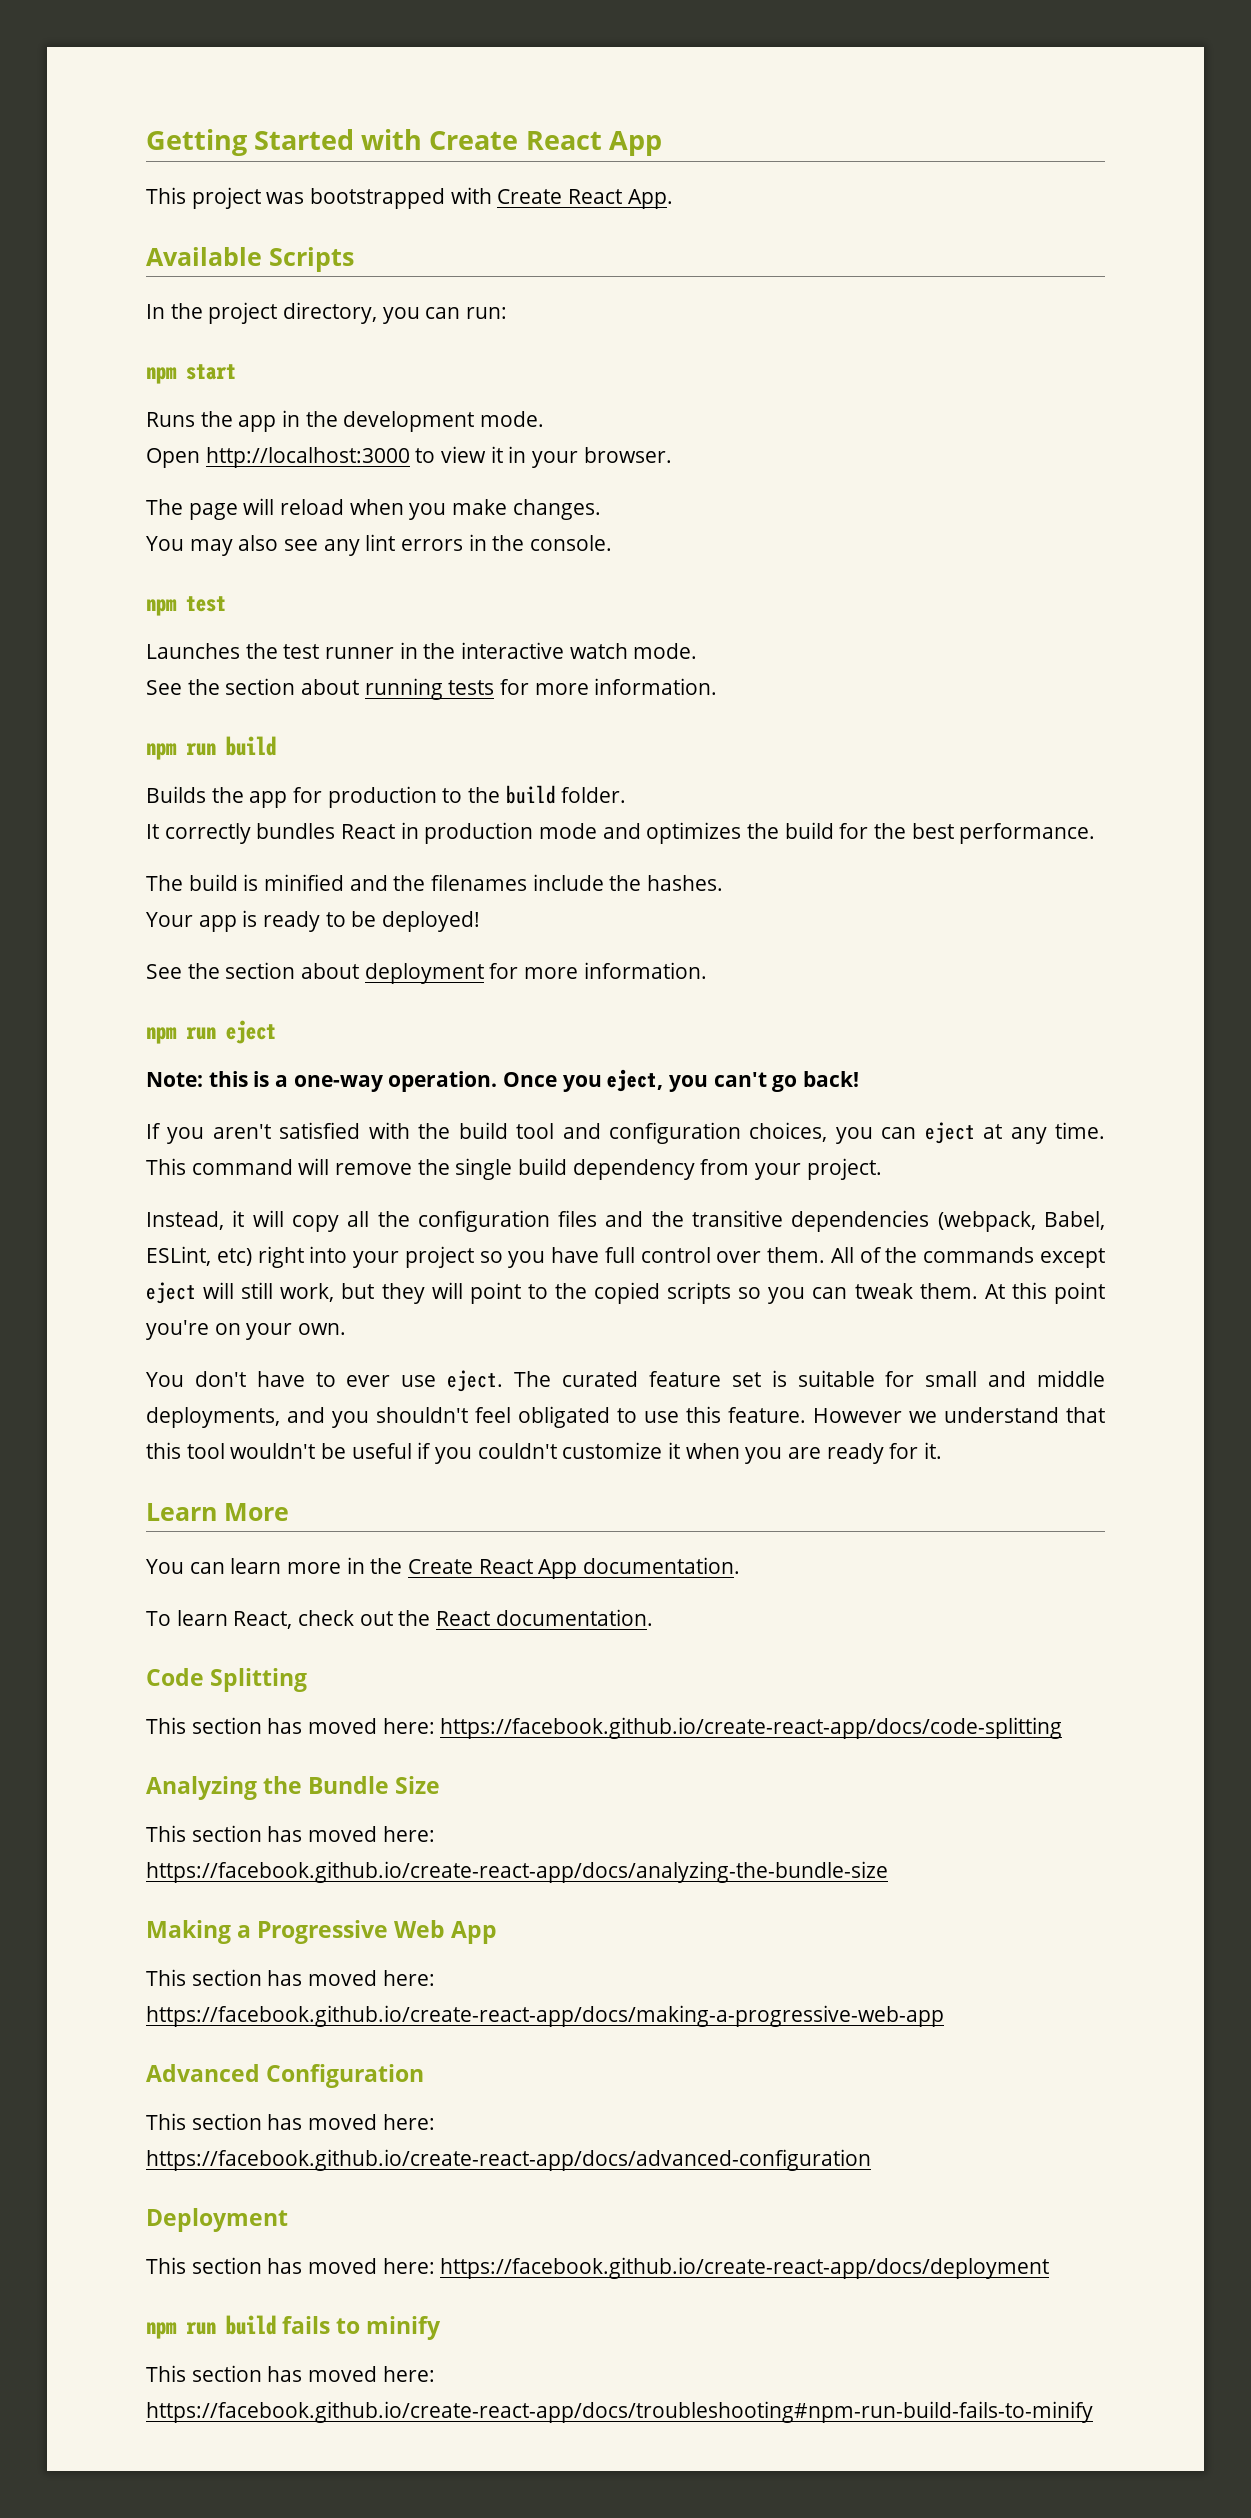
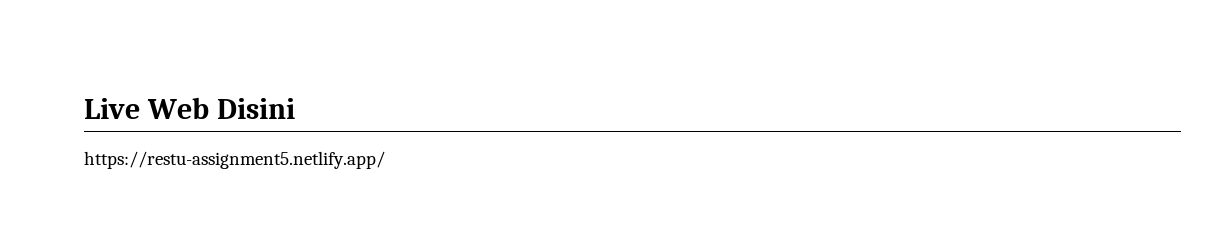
[146,129,662,156] [146,187,673,209] [146,247,354,272] [146,302,508,324] [146,364,236,384] [146,410,545,432] [146,446,672,468] [146,498,601,520] [146,534,613,556] [146,596,226,616] [146,642,698,659] [146,678,718,700] [146,736,276,760] [146,785,627,808] [146,822,1096,844] [146,874,724,891] [146,910,481,932] [146,962,707,984] [146,1020,276,1044] [146,1069,860,1092] [146,1122,1105,1144] [146,1158,882,1180] [146,1210,1105,1232] [146,1246,1105,1268] [146,1282,1105,1304] [146,1320,346,1340] [146,1370,1105,1392] [146,1406,1105,1428] [146,1442,943,1464] [146,1503,289,1521] [146,1557,741,1579] [146,1609,653,1629] [146,1668,308,1692] [146,1717,1063,1739] [146,1776,441,1800] [146,1825,435,1842] [146,1861,888,1883] [146,1920,498,1944] [146,1969,435,1986] [146,2005,944,2027] [146,2064,425,2088] [146,2113,435,2130] [146,2149,871,2171] [146,2208,288,2232] [146,2257,1050,2279] [146,2315,442,2340] [146,2365,435,2382] [146,2401,1093,2423] Getting Started with Create React App // This project was bootstrapped with Create React App. // Available Scripts // In the project directory, you can run: // npm start // Runs the app in the development mode. // Open http://localhost:3000 to view it in your browser. // The page will reload when you make changes. // You may also see any lint errors in the console. // npm test // Launches the test runner in the interactive watch mode. // See the section about running tests for more information. // npm run build // Builds the app for production to the build folder. // It correctly bundles React in production mode and optimizes the build for the best performance. // The build is minified and the filenames include the hashes. // Your app is ready to be deployed! // See the section about deployment for more information. // npm run eject // Note: this is a one-way operation. Once you eject, you can't go back! // If you aren't satisfied with the build tool and configuration choices, you can eject at any time. This command will remove the single build dependency from your project. // Instead, it will copy all the configuration files and the transitive dependencies (webpack, Babel, ESLint, etc) right into your project so you have full control over them. All of the commands except eject will still work, but they will point to the copied scripts so you can tweak them. At this point you're on your own. // You don't have to ever use eject. The curated feature set is suitable for small and middle deployments, and you shouldn't feel obligated to use this feature. However we understand that this tool wouldn't be useful if you couldn't customize it when you are ready for it. // Learn More // You can learn more in the Create React App documentation. // To learn React, check out the React documentation. // Code Splitting // This section has moved here: https://facebook.github.io/create-react-app/docs/code-splitting // Analyzing the Bundle Size // This section has moved here: https://facebook.github.io/create-react-app/docs/analyzing-the-bundle-size // Making a Progressive Web App // This section has moved here: https://facebook.github.io/create-react-app/docs/making-a-progressive-web-app // Advanced Configuration // This section has moved here: https://facebook.github.io/create-react-app/docs/advanced-configuration // Deployment // This section has moved here: https://facebook.github.io/create-react-app/docs/deployment // npm run build fails to minify // This section has moved here: https://facebook.github.io/create-react-app/docs/troubleshooting#npm-run-build-fails-to-minify -> [84,97,295,119] [84,151,385,169] Live Web Disini // https://restu-assignment5.netlify.app/

